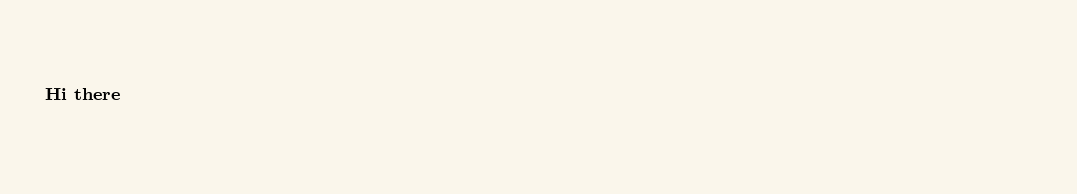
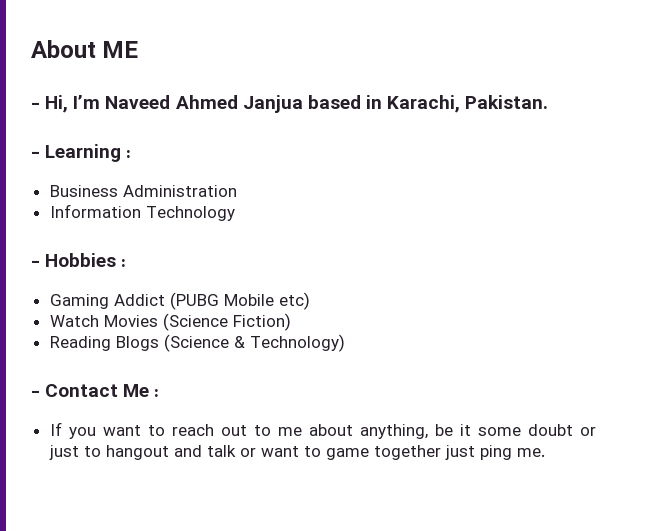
[45,88,120,100] Hi there -> [31,40,139,58] [31,95,549,113] [31,144,132,162] [49,185,237,197] [49,204,235,221] [31,253,127,267] [49,292,310,310] [49,313,291,331] [49,334,345,352] [31,384,160,397] [49,422,596,439] [48,445,545,460] About ME // - Hi, I’m Naveed Ahmed Janjua based in Karachi, Pakistan. // - Learning : // Business Administration // Information Technology // - Hobbies : // Gaming Addict (PUBG Mobile etc) // Watch Movies (Science Fiction) // Reading Blogs (Science & Technology) // - Contact Me : // If you want to reach out to me about anything, be it some doubt or just to hangout and talk or want to game together just ping me.

